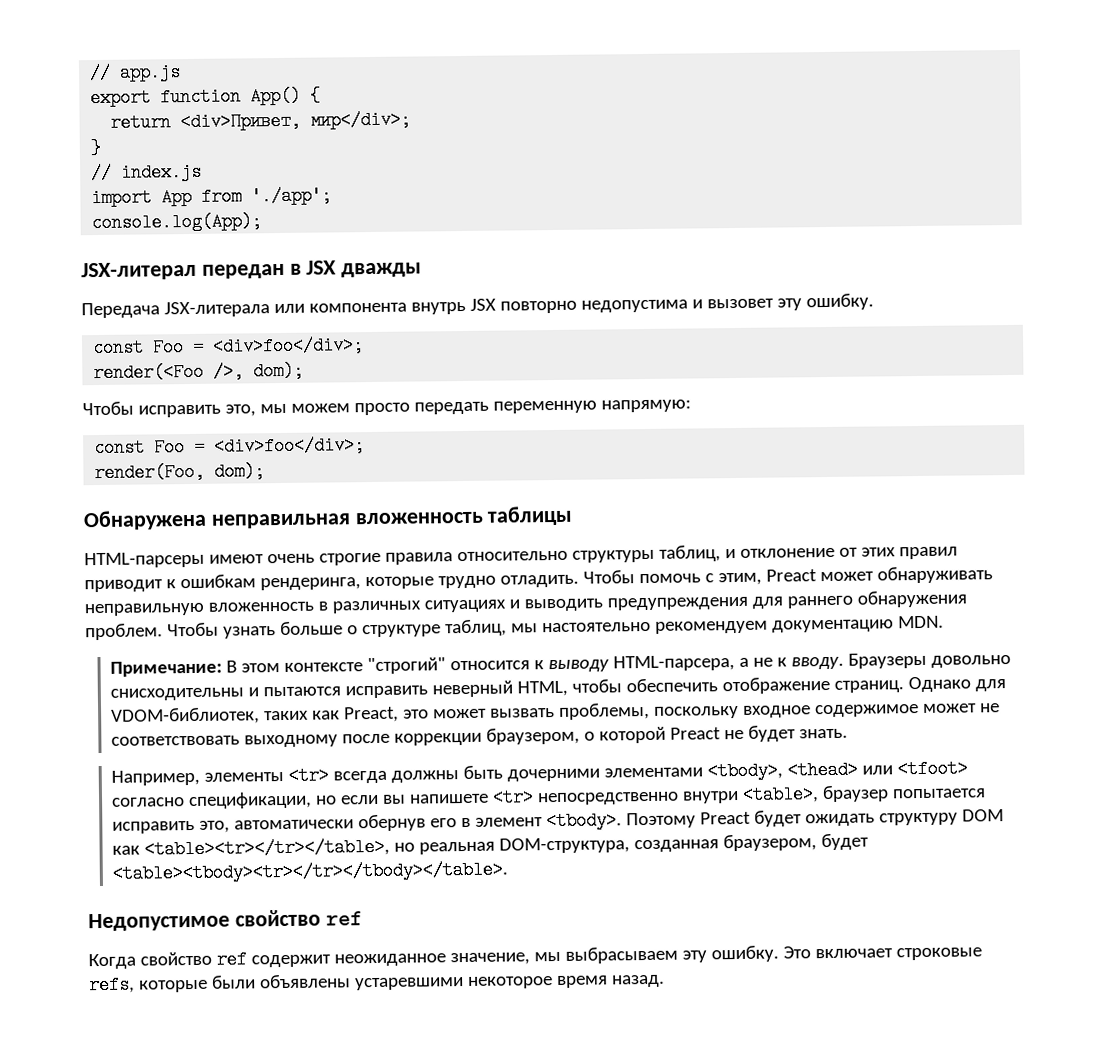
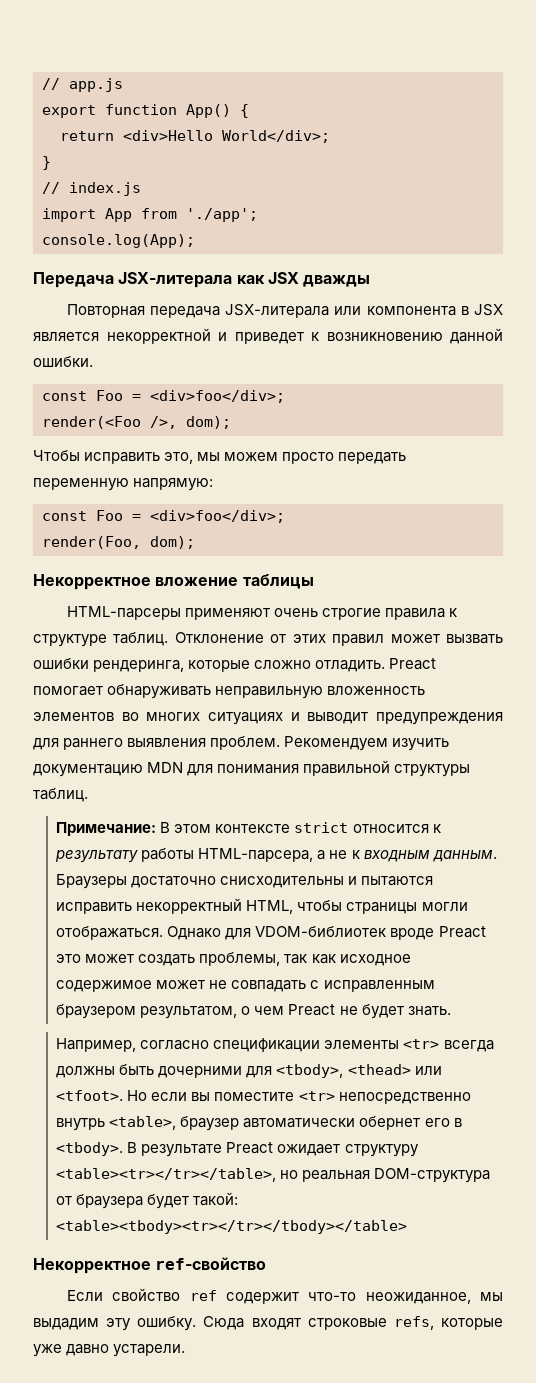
[180,110,412,132] <div>Привет, мир</div>; -> [123,130,330,143] <div>Hello World</div>;
[81,261,302,281] JSX-литерал передан в -> [33,272,265,288] Передача JSX-литерала как
[81,302,160,319] Передача -> [66,304,220,318] Повторная передача
[410,293,874,315] внутрь JSX повторно недопустима и вызовет эту ошибку. -> [460,304,504,316] [33,328,503,344] [33,356,93,367] в JSX является некорректной и приведет к возникновению данной ошибки.
[83,509,484,531] Обнаружена неправильная вложенность -> [33,574,239,590] Некорректное вложение
[208,554,264,564] имеют -> [184,608,270,620] применяют
[456,545,958,563] [84,566,993,593] [84,600,422,617] относительно структуры таблиц, и отклонение от этих правил приводит к ошибкам рендеринга, которые трудно отладить. Чтобы помочь с этим, Preact может обнаруживать неправильную вложенность в различных -> [449,608,458,617] [33,632,504,647] [33,658,437,672] [33,684,426,699] [33,712,201,721] к структуре таблиц. Отклонение от этих правил может вызвать ошибки рендеринга, которые сложно отладить. Preact помогает обнаруживать неправильную вложенность элементов во многих
[523,598,603,612] выводить -> [307,712,369,724] выводит
[856,590,967,608] [85,615,944,641] обнаружения проблем. Чтобы узнать больше о структуре таблиц, мы настоятельно рекомендуем документацию MDN. -> [127,736,450,751] [33,760,471,777] [33,788,88,802] выявления проблем. Рекомендуем изучить документацию MDN для понимания правильной структуры таблиц.
[366,657,446,675] "строгий" -> [294,822,349,833] strict
[547,659,609,673] выводу -> [55,848,195,863] результату работы
[790,652,1011,670] вводу. Браузеры довольно -> [363,850,497,862] [56,874,217,889] входным данным. Браузеры достаточно
[431,680,513,698] неверный -> [136,898,243,914] некорректный
[625,676,1006,695] [110,702,1000,725] [110,726,666,748] обеспечить отображение страниц. Однако для VDOM-библиотек, таких как Preact, это может вызвать проблемы, поскольку входное содержимое может не соответствовать выходному после коррекции браузером, о которой -> [346,902,468,914] [56,926,486,940] [56,952,411,966] [56,980,435,992] [56,1004,285,1019] страницы могли отображаться. Однако для VDOM-библиотек вроде Preact это может создать проблемы, так как исходное содержимое может не совпадать с исправленным браузером результатом, о чем
(200, 777) none -> [140,1038,321,1052] согласно спецификации
[603,767,703,778] элементами -> [246,1066,273,1078] для
[896,759,968,779] [111,791,337,810] <tfoot> согласно спецификации, но -> [56,1090,148,1101] <tfoot>. Но
[409,793,489,804] напишете -> [214,1092,295,1101] поместите
[681,790,739,804] внутри -> [56,1118,106,1131] внутрь
[891,788,986,799] [111,809,1004,834] [111,833,869,859] [111,860,508,883] [88,909,363,932] [88,945,982,970] [88,974,665,995] попытается исправить это, автоматически обернув его в элемент <tbody>. Поэтому Preact будет ожидать структуру DOM как <table><tr></tr></table>, но реальная DOM-структура, созданная браузером, будет <table><tbody><tr></tr></tbody></table>. // Недопустимое свойство ref // Когда свойство ref содержит неожиданное значение, мы выбрасываем эту ошибку. Это включает строковые refs, которые были объявлены устаревшими некоторое время назад. -> [243,1116,462,1130] [56,1142,419,1157] [56,1168,491,1183] [56,1192,239,1209] [56,1220,408,1234] [33,1257,267,1274] [66,1288,503,1304] [33,1316,504,1331] [33,1344,186,1357] автоматически обернет его в <tbody>. В результате Preact ожидает структуру <table><tr></tr></table>, но реальная DOM-структура от браузера будет такой: <table><tbody><tr></tr></tbody></table> // Некорректное ref-свойство // Если свойство ref содержит что-то неожиданное, мы выдадим эту ошибку. Сюда входят строковые refs, которые уже давно устарели.

